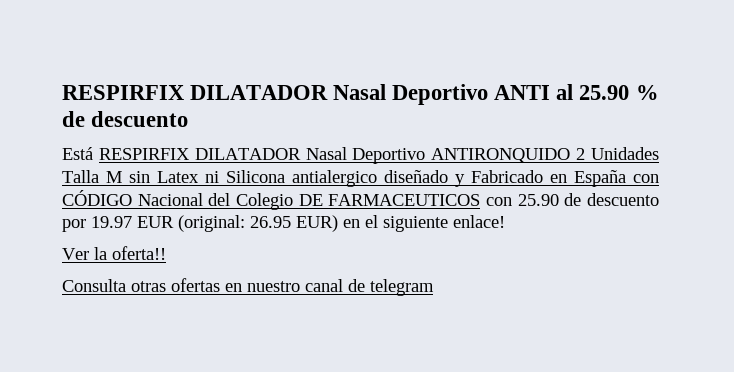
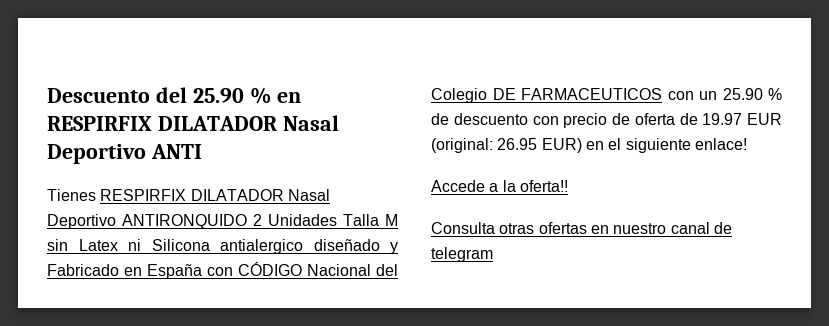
(62, 92) none -> [47,87,301,104] Descuento del 25.90 % en
[556,84,659,100] [62,111,189,127] [62,147,93,160] al 25.90 % de descuento // Está -> [47,189,96,201] // Tienes
[517,193,659,206] [62,219,86,232] 25.90 de descuento por -> [699,88,782,100] [431,113,698,128] un 25.90 % de descuento con precio de oferta de
[62,248,89,260] Ver -> [431,180,499,192] Accede a

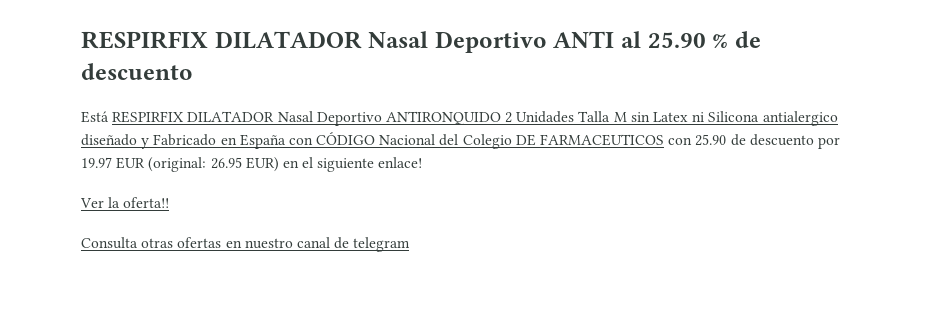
[47,87,301,104] Descuento del 25.90 % en -> (81, 40) none
[47,189,96,201] // Tienes -> [621,31,761,48] [81,63,193,80] [81,111,109,123] al 25.90 % de descuento // Está
[699,88,782,100] [431,113,698,128] un 25.90 % de descuento con precio de oferta de -> [695,134,840,149] 25.90 de descuento por
[431,180,499,192] Accede a -> [80,198,104,208] Ver

